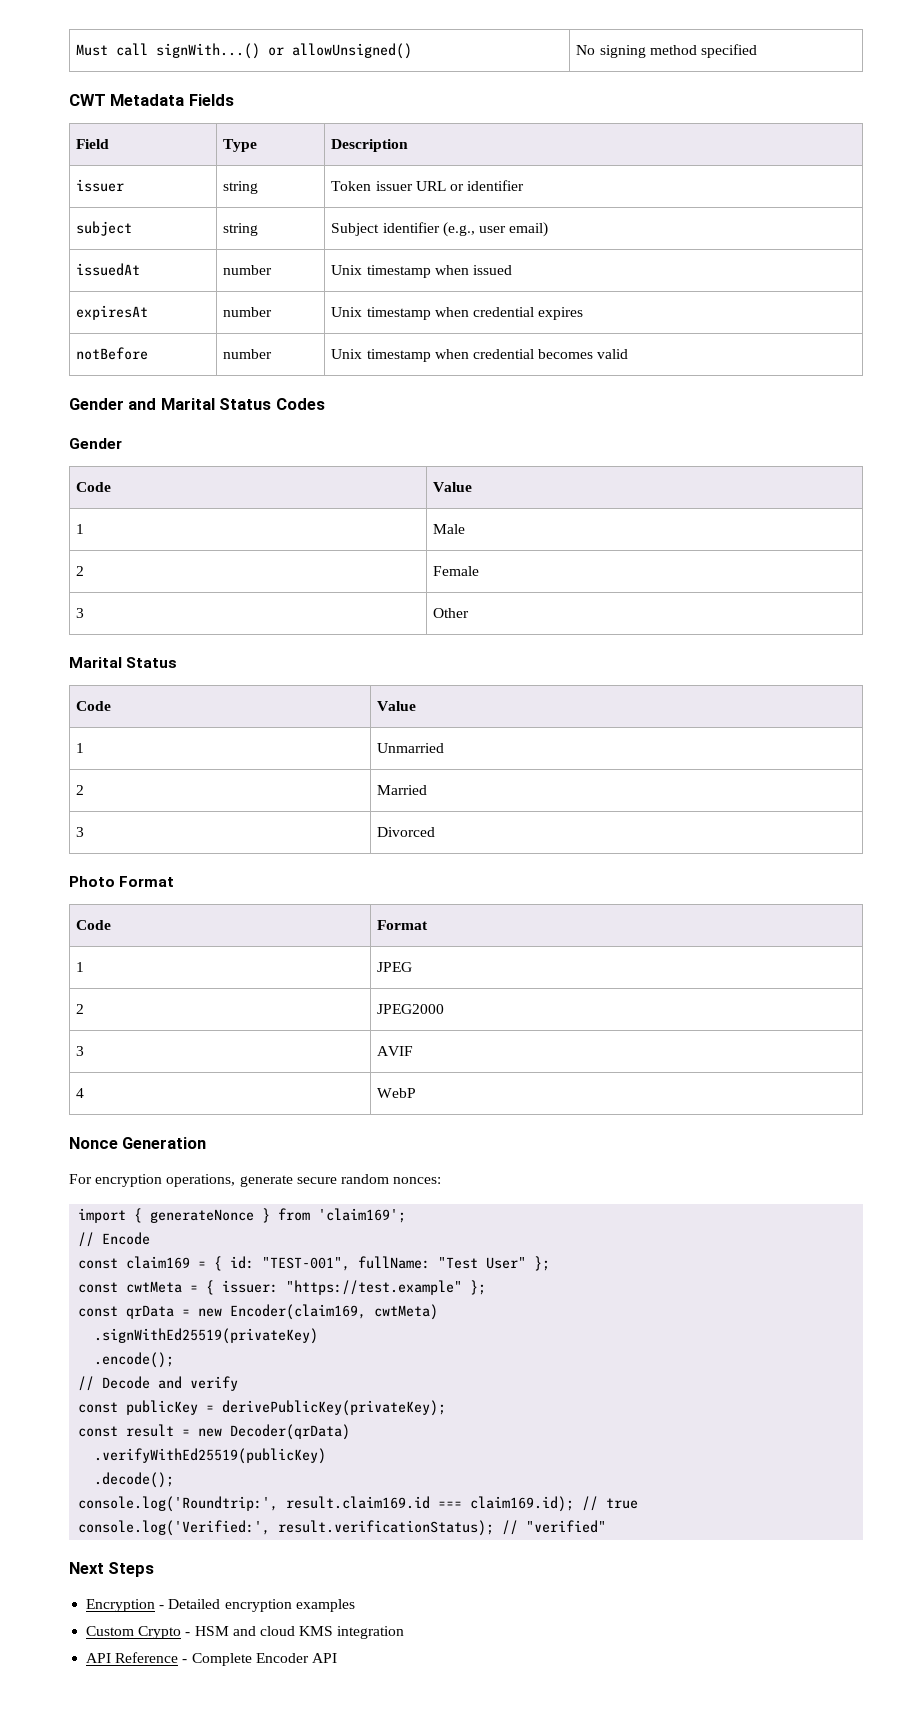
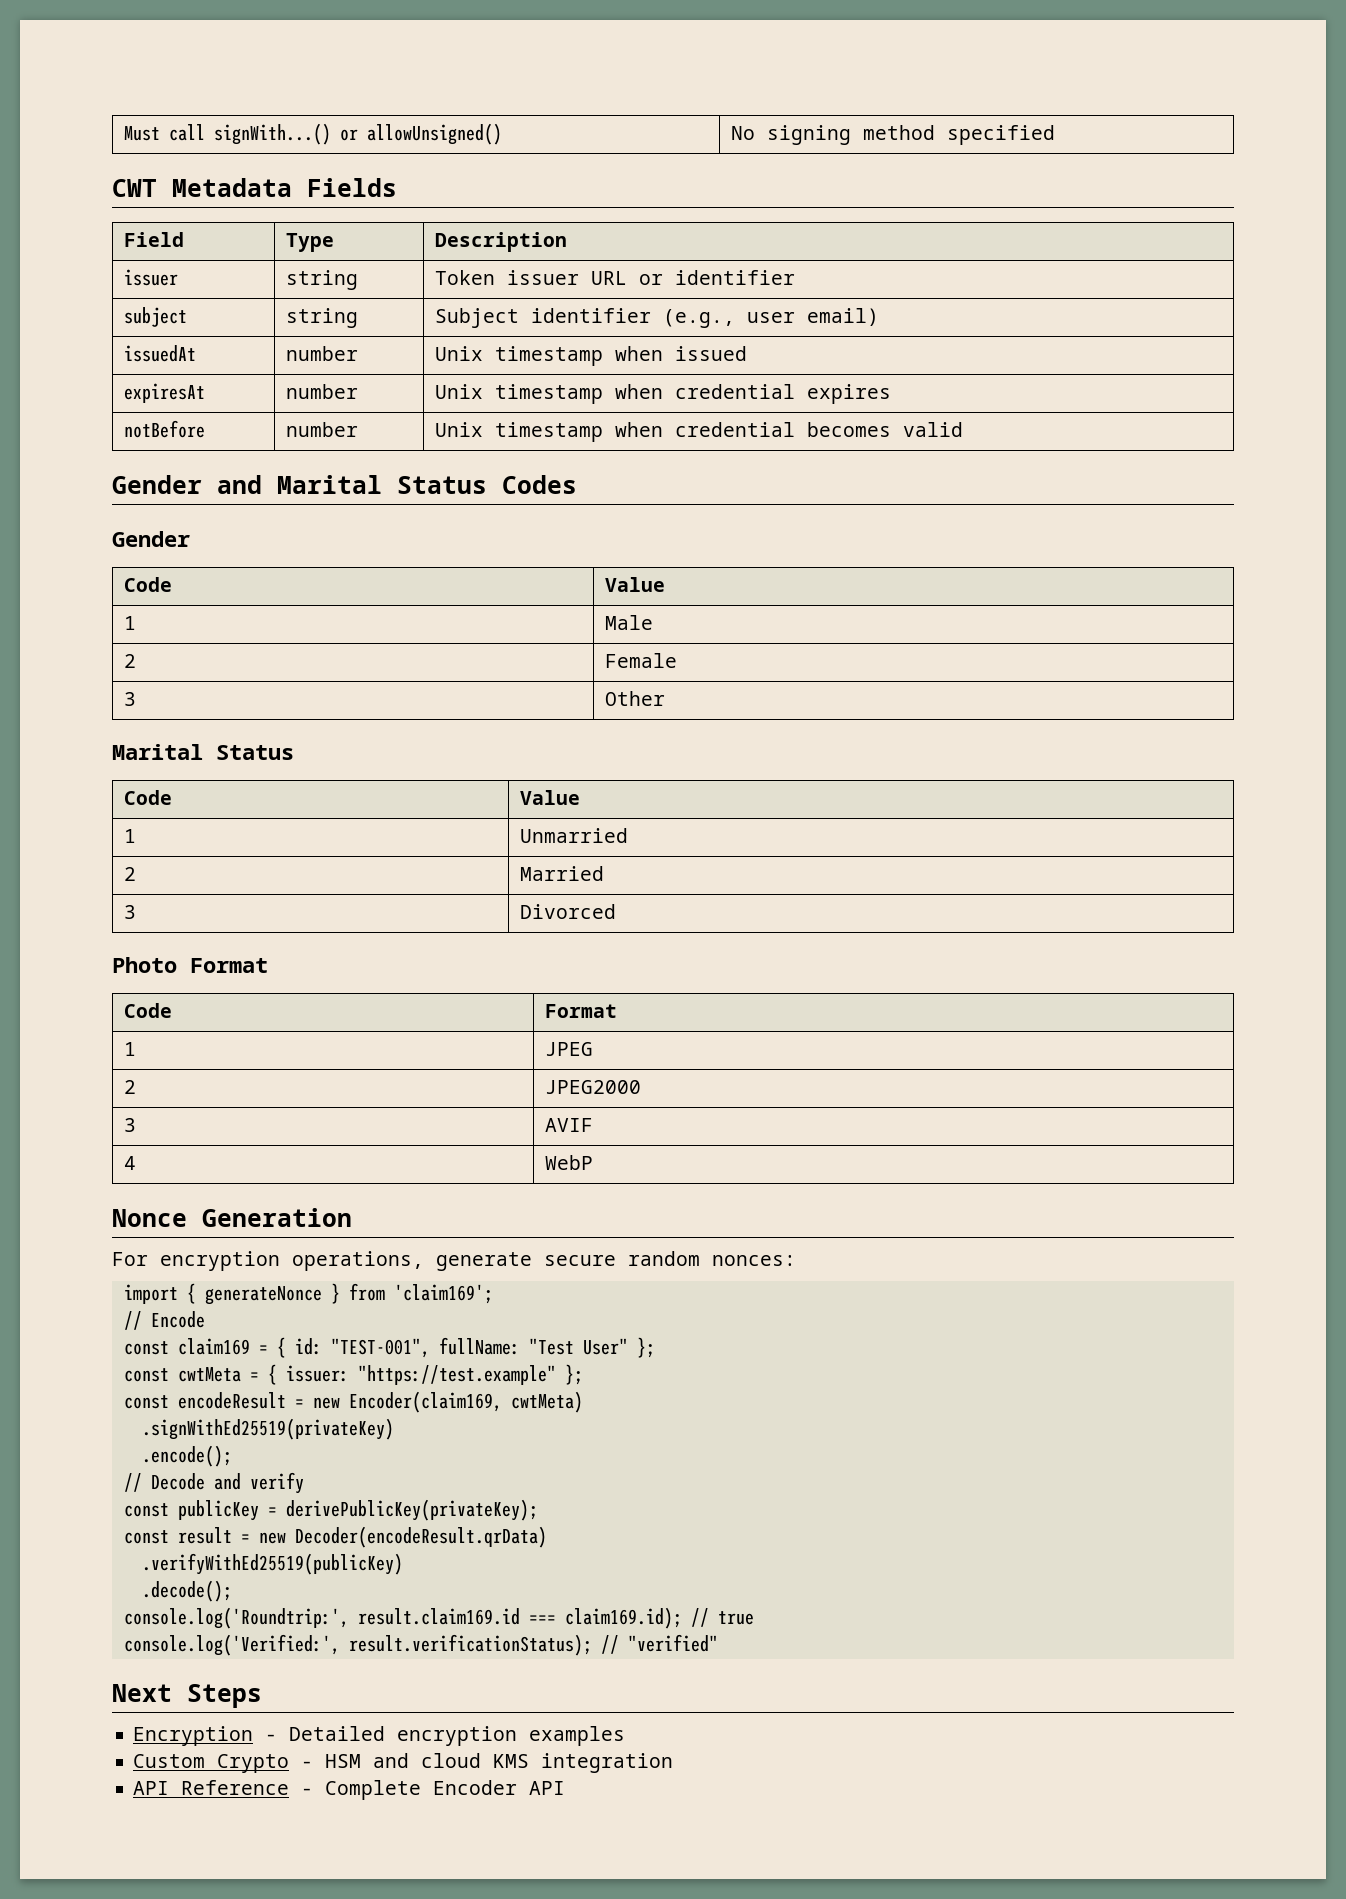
[126,1305,175,1319] qrData -> [177,1392,286,1409] encodeResult
[230,1424,351,1440] Decoder(qrData) -> [294,1526,547,1548] Decoder(encodeResult.qrData)

